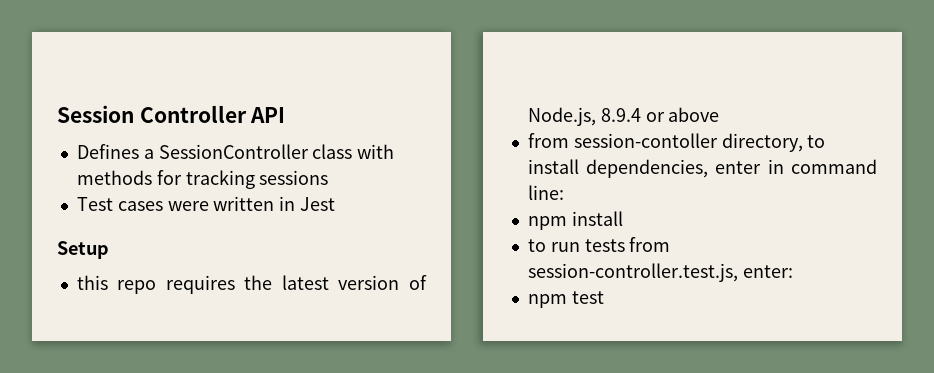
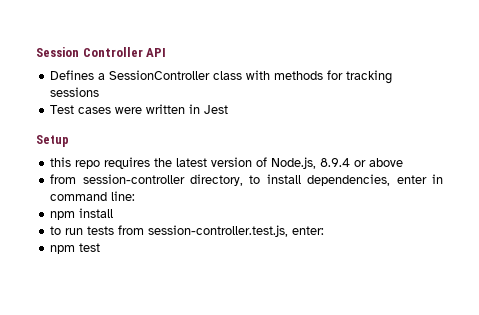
[573,133,718,148] session-contoller -> [82,174,185,184] session-controller

